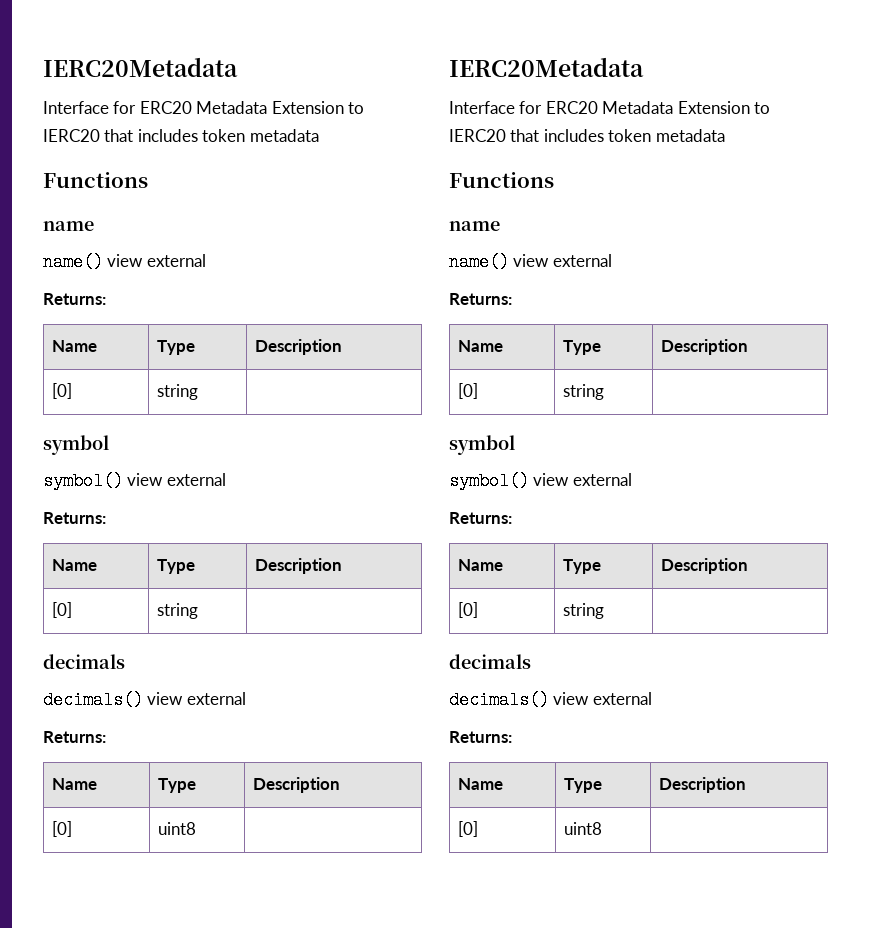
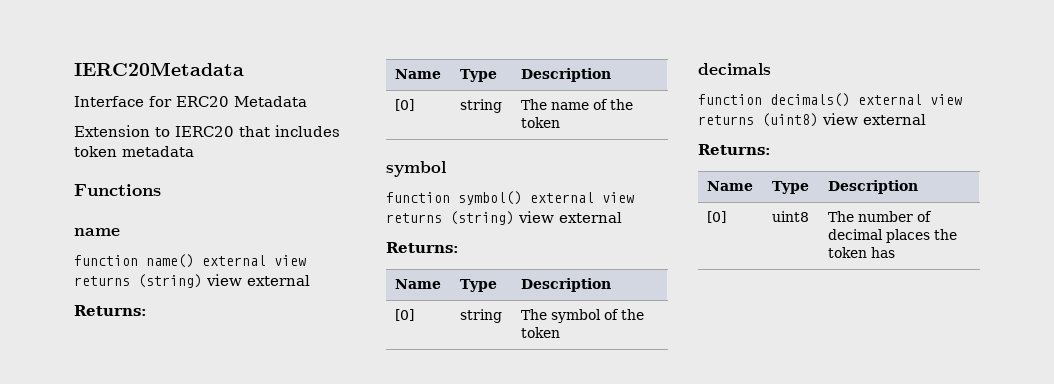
[43,57,238,77] [43,101,365,114] [43,129,319,142] [43,172,148,188] [43,221,94,231] [43,253,206,271] [43,293,106,305] [51,340,97,352] [156,340,195,355] [254,339,342,355] [51,383,72,399] [156,384,198,400] [43,435,109,455] [43,472,226,490] [43,512,106,524] [51,559,97,571] [156,559,195,574] [254,558,342,574] [51,602,72,618] [156,603,198,619] [43,654,125,669] [43,691,246,709] [43,731,106,743] [51,778,97,790] [157,778,196,793] [252,777,340,793] [51,821,72,837] [157,822,196,835] [449,57,644,77] [449,101,771,114] [449,129,725,142] [449,172,554,188] [449,221,500,231] [449,253,612,271] [449,293,512,305] [457,340,503,352] [562,340,601,355] [660,339,748,355] [457,383,478,399] [562,384,604,400] [449,435,515,455] [449,472,632,490] [449,512,512,524] [457,559,503,571] [562,559,601,574] [660,558,748,574] [457,602,478,618] [562,603,604,619] [449,654,531,669] [449,691,652,709] [449,731,512,743] [457,778,503,790] [563,778,602,793] [658,777,746,793] [457,821,478,837] [563,822,602,835] IERC20Metadata // Interface for ERC20 Metadata Extension to IERC20 that includes token metadata // Functions // name // name() view external // Returns: // Name | Type | Description // [0] | string | // symbol // symbol() view external // Returns: // Name | Type | Description // [0] | string | // decimals // decimals() view external // Returns: // Name | Type | Description // [0] | uint8 | // IERC20Metadata // Interface for ERC20 Metadata Extension to IERC20 that includes token metadata // Functions // name // name() view external // Returns: // Name | Type | Description // [0] | string | // symbol // symbol() view external // Returns: // Name | Type | Description // [0] | string | // decimals // decimals() view external // Returns: // Name | Type | Description // [0] | uint8 | -> [74,62,244,76] [74,96,307,107] [74,125,340,137] [74,146,194,157] [74,184,161,196] [74,228,120,236] [74,254,306,268] [74,274,310,288] [74,305,147,316] [395,69,442,79] [460,69,498,82] [521,68,612,82] [395,99,415,111] [460,99,503,113] [521,99,634,110] [521,117,561,128] [386,161,446,177] [386,191,634,205] [386,211,622,225] [386,242,459,253] [395,279,442,289] [460,279,498,292] [521,278,612,292] [395,309,415,321] [460,309,503,323] [521,309,645,323] [521,327,561,338] [698,63,771,75] [698,93,962,107] [698,113,926,127] [698,144,771,155] [707,181,754,191] [772,181,810,194] [828,180,919,194] [707,211,727,223] [772,211,810,222] [828,211,933,222] [828,229,958,243] [828,247,896,258] IERC20Metadata // Interface for ERC20 Metadata // Extension to IERC20 that includes token metadata // Functions // name // function name() external view returns (string) view external // Returns: // Name | Type | Description // [0] | string | The name of the token // symbol // function symbol() external view returns (string) view external // Returns: // Name | Type | Description // [0] | string | The symbol of the token // decimals // function decimals() external view returns (uint8) view external // Returns: // Name | Type | Description // [0] | uint8 | The number of decimal places the token has

